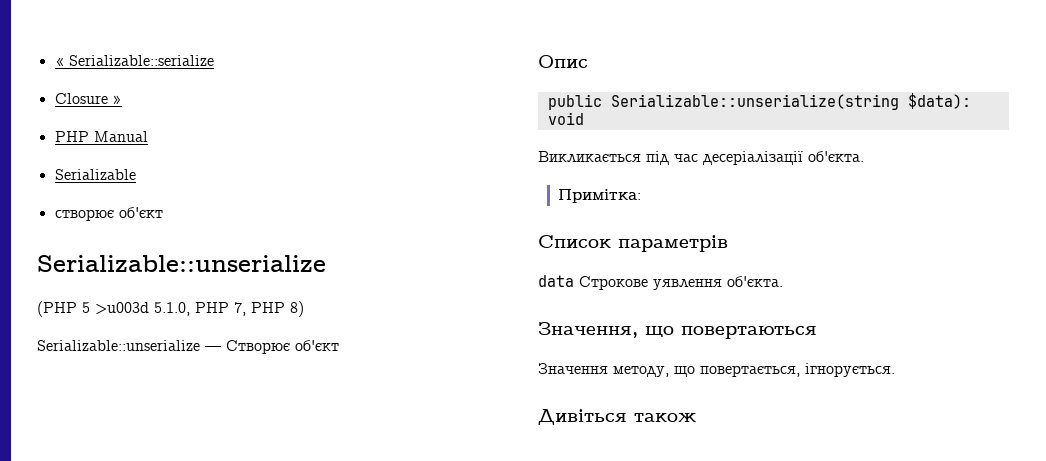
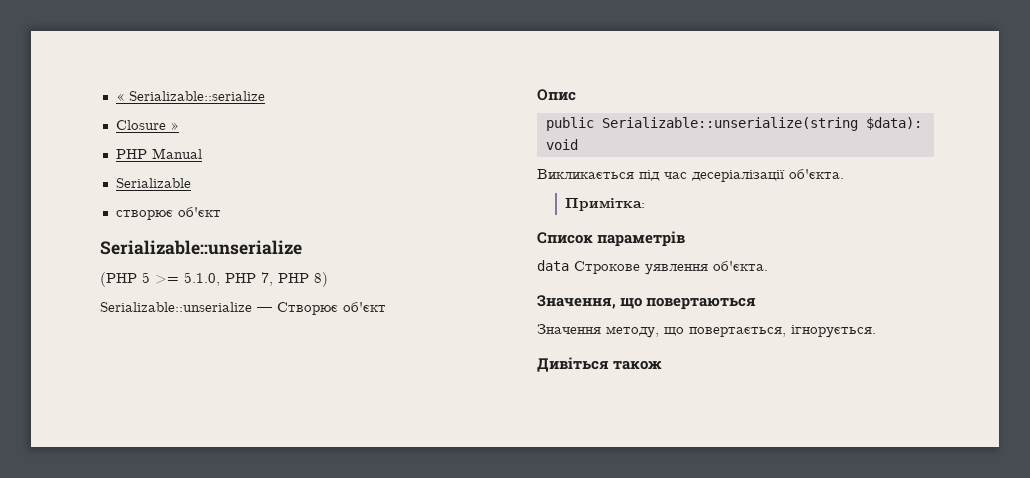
[95,302,149,315] >u003d -> [155,275,179,284] >=

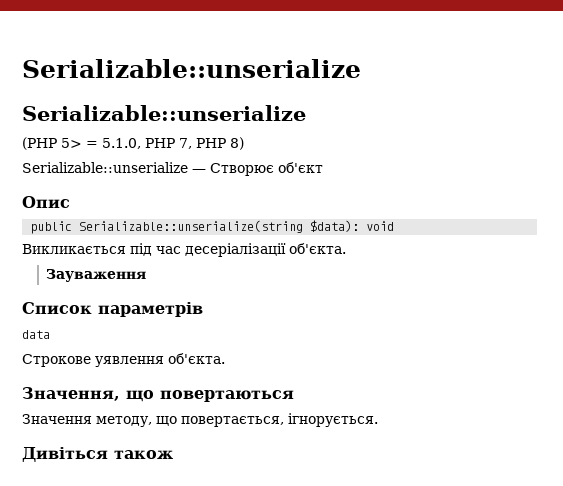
[115,91,265,101] [115,120,179,130] [115,148,202,159] [115,178,191,188] [115,207,221,220] « Serializable::serialize // Closure » // PHP Manual // Serializable // створює об'єкт -> [22,59,361,78] Serializable::unserialize
[142,272,179,284] 5 >= -> [61,138,98,148] 5> =
[564,198,645,211] Примітка: -> [46,269,147,282] Зауваження
(569, 265) none -> (50, 334) //

